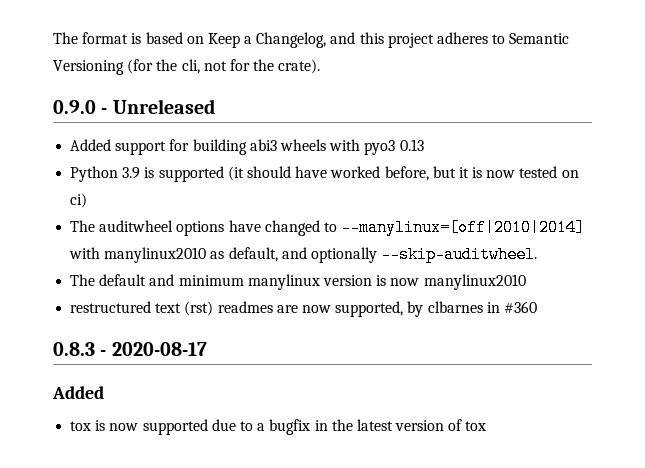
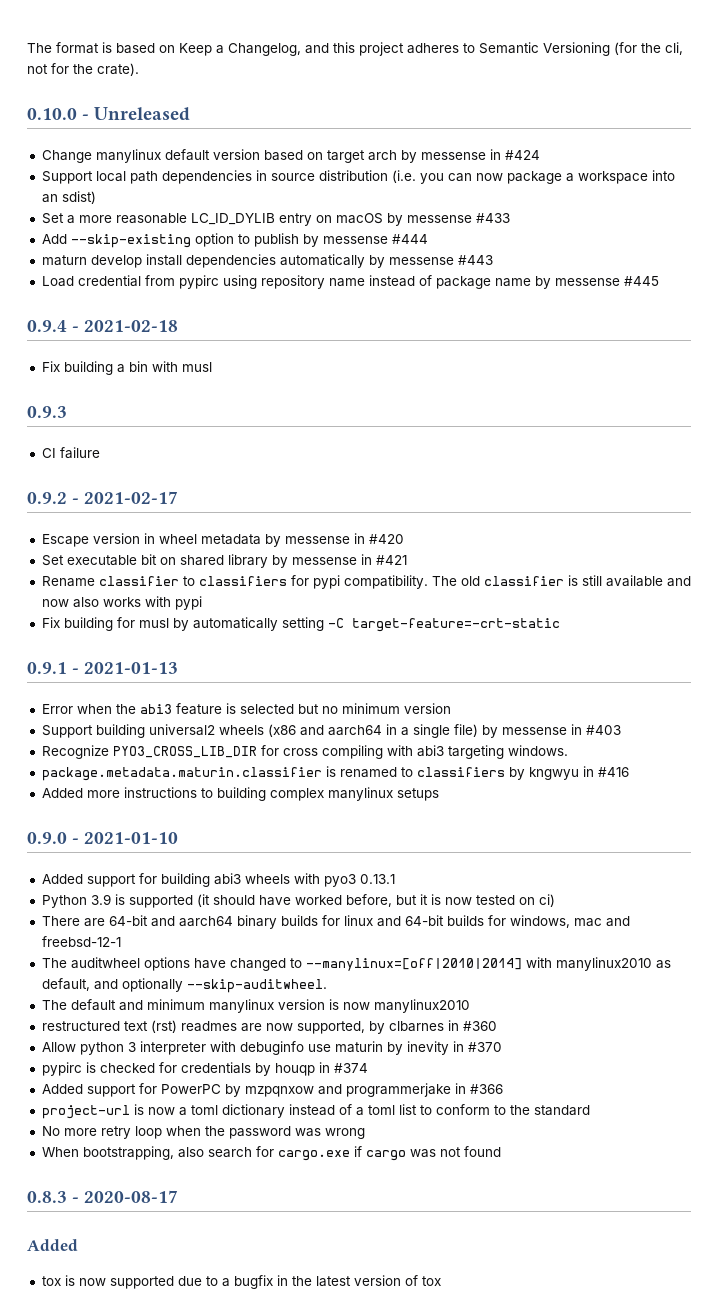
(321, 66) none -> [27,107,191,121] [41,149,540,163] [41,170,675,184] [41,191,96,204] [41,213,510,226] [41,233,428,248] [41,254,493,268] [41,275,659,289] [27,320,179,332] [41,361,212,375] [27,406,67,418] [41,447,100,459] [27,491,179,504] [41,533,404,547] [41,554,407,568] [41,575,691,589] [41,596,202,610] [41,617,560,632] [27,662,179,674] [41,703,451,715] [41,724,621,738] [41,745,568,759] [41,766,629,781] [41,787,439,801] // 0.10.0 - Unreleased // Change manylinux default version based on target arch by messense in #424 // Support local path dependencies in source distribution (i.e. you can now package a workspace into an sdist) // Set a more reasonable LC_ID_DYLIB entry on macOS by messense #433 // Add --skip-existing option to publish by messense #444 // maturn develop install dependencies automatically by messense #443 // Load credential from pypirc using repository name instead of package name by messense #445 // 0.9.4 - 2021-02-18 // Fix building a bin with musl // 0.9.3 // CI failure // 0.9.2 - 2021-02-17 // Escape version in wheel metadata by messense in #420 // Set executable bit on shared library by messense in #421 // Rename classifier to classifiers for pypi compatibility. The old classifier is still available and now also works with pypi // Fix building for musl by automatically setting -C target-feature=-crt-static // 0.9.1 - 2021-01-13 // Error when the abi3 feature is selected but no minimum version // Support building universal2 wheels (x86 and aarch64 in a single file) by messense in #403 // Recognize PYO3_CROSS_LIB_DIR for cross compiling with abi3 targeting windows. // package.metadata.maturin.classifier is renamed to classifiers by kngwyu in #416 // Added more instructions to building complex manylinux setups
[112,99,215,114] Unreleased -> [84,832,179,844] 2021-01-10
[399,139,424,151] 0.13 -> [359,874,395,884] 0.13.1
(88, 200) none -> [41,915,630,929] [41,936,121,947] // There are 64-bit and aarch64 binary builds for linux and 64-bit builds for windows, mac and freebsd-12-1
(537, 307) none -> [41,1041,502,1055] [41,1062,368,1076] [41,1083,503,1097] [41,1104,590,1119] [41,1126,365,1139] [41,1146,501,1161] // Allow python 3 interpreter with debuginfo use maturin by inevity in #370 // pypirc is checked for credentials by houqp in #374 // Added support for PowerPC by mzpqnxow and programmerjake in #366 // project-url is now a toml dictionary instead of a toml list to conform to the standard // No more retry loop when the password was wrong // When bootstrapping, also search for cargo.exe if cargo was not found

